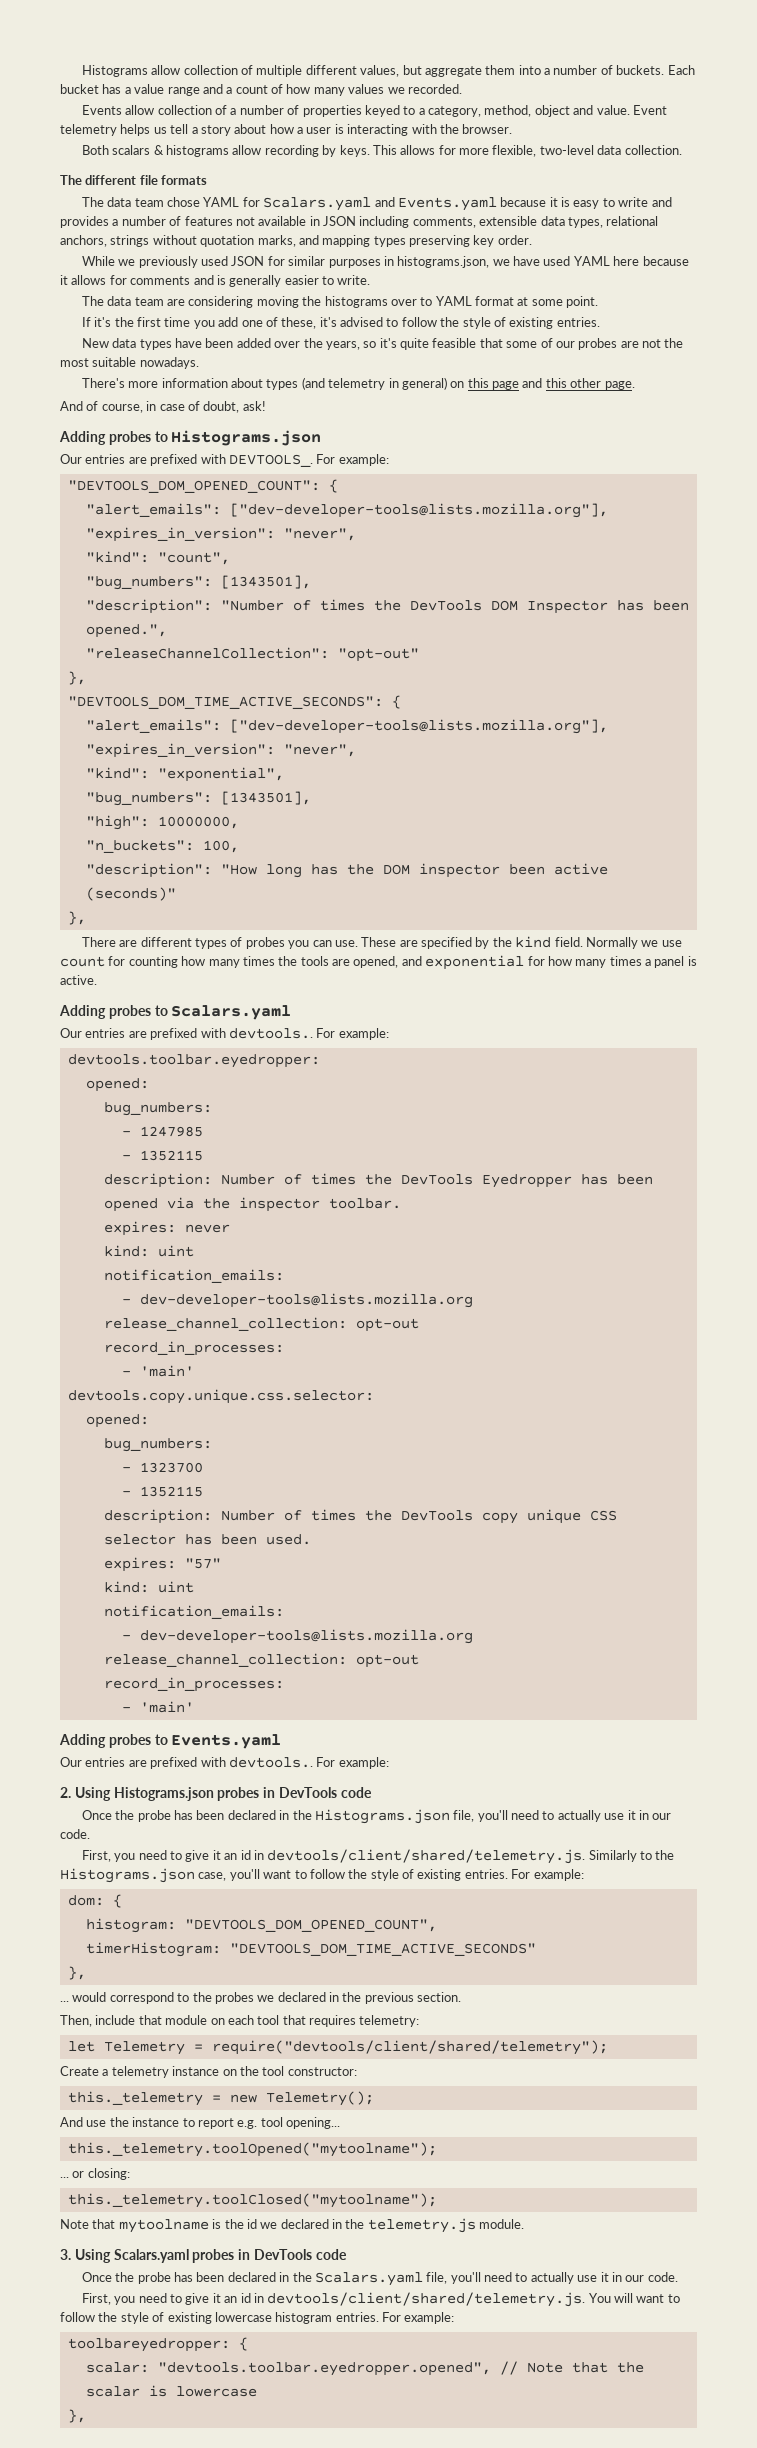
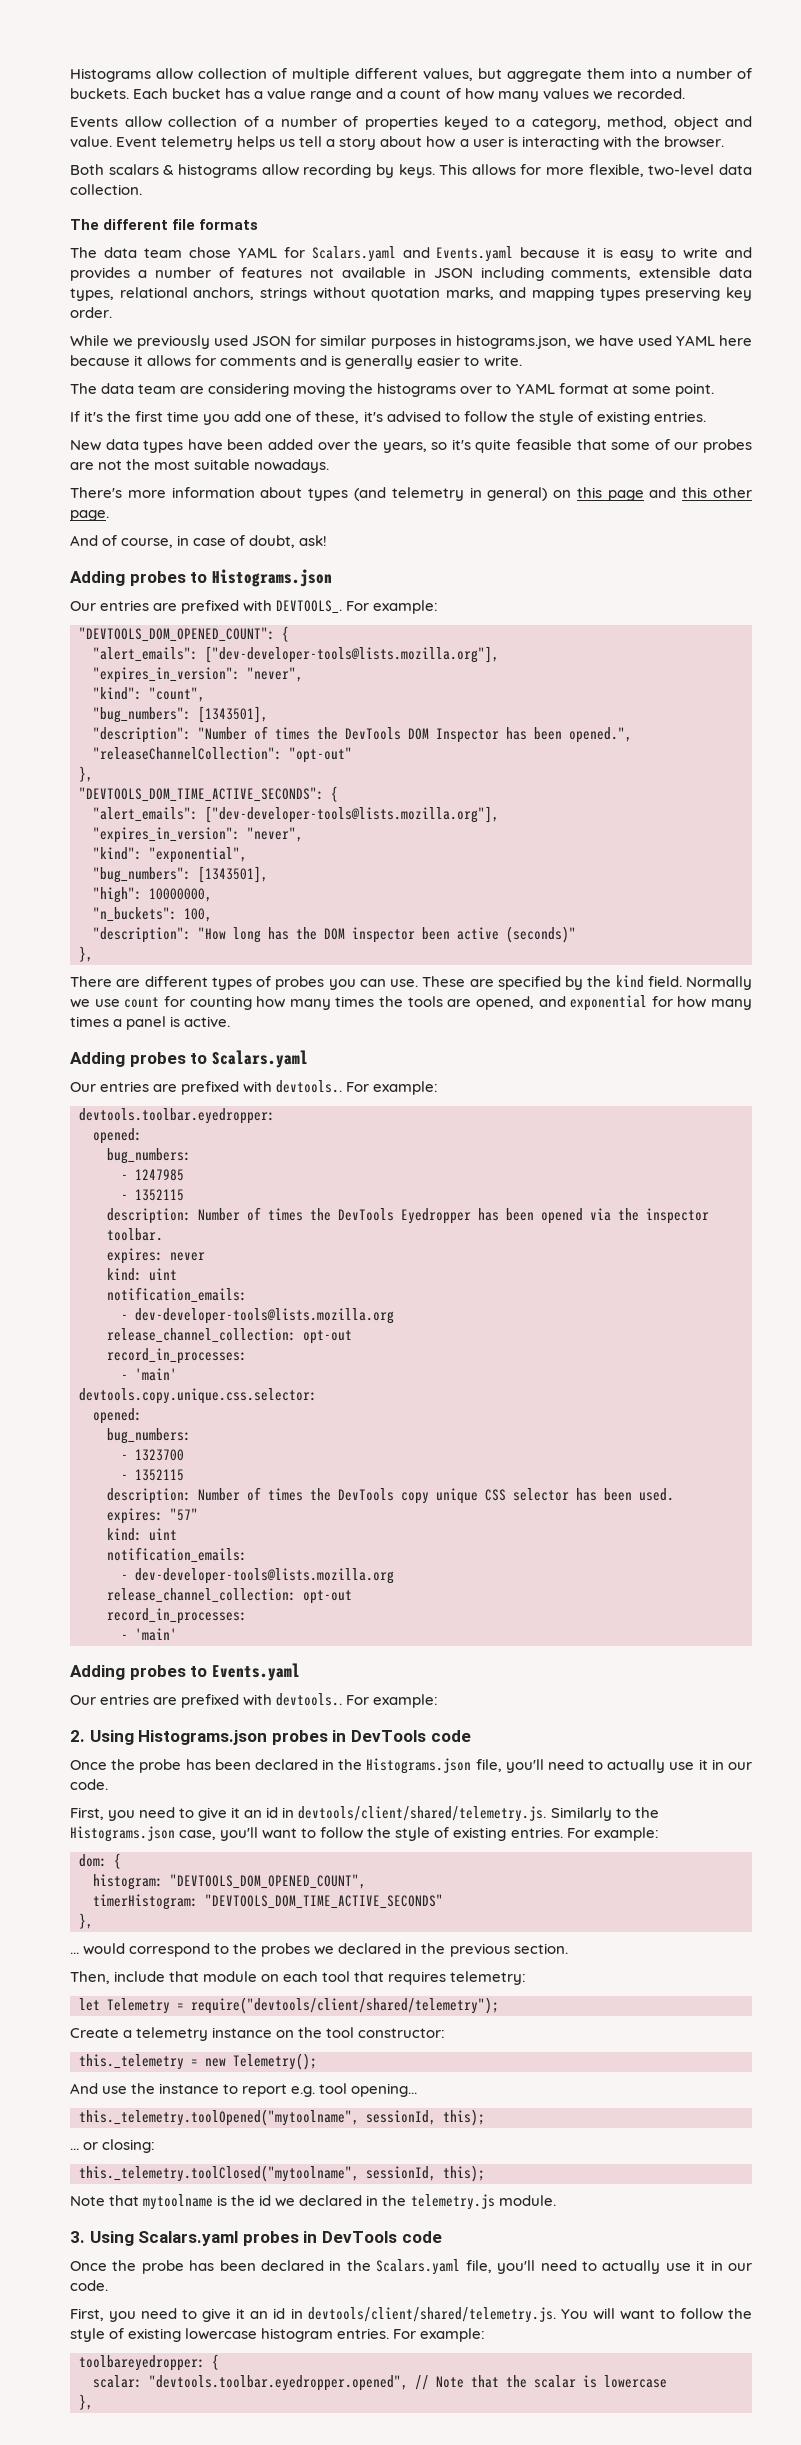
[67,2142,437,2157] this._telemetry.toolOpened("mytoolname"); -> [79,2109,485,2126] this._telemetry.toolOpened("mytoolname", sessionId, this);
[67,2193,437,2208] this._telemetry.toolClosed("mytoolname"); -> [79,2165,485,2182] this._telemetry.toolClosed("mytoolname", sessionId, this);

